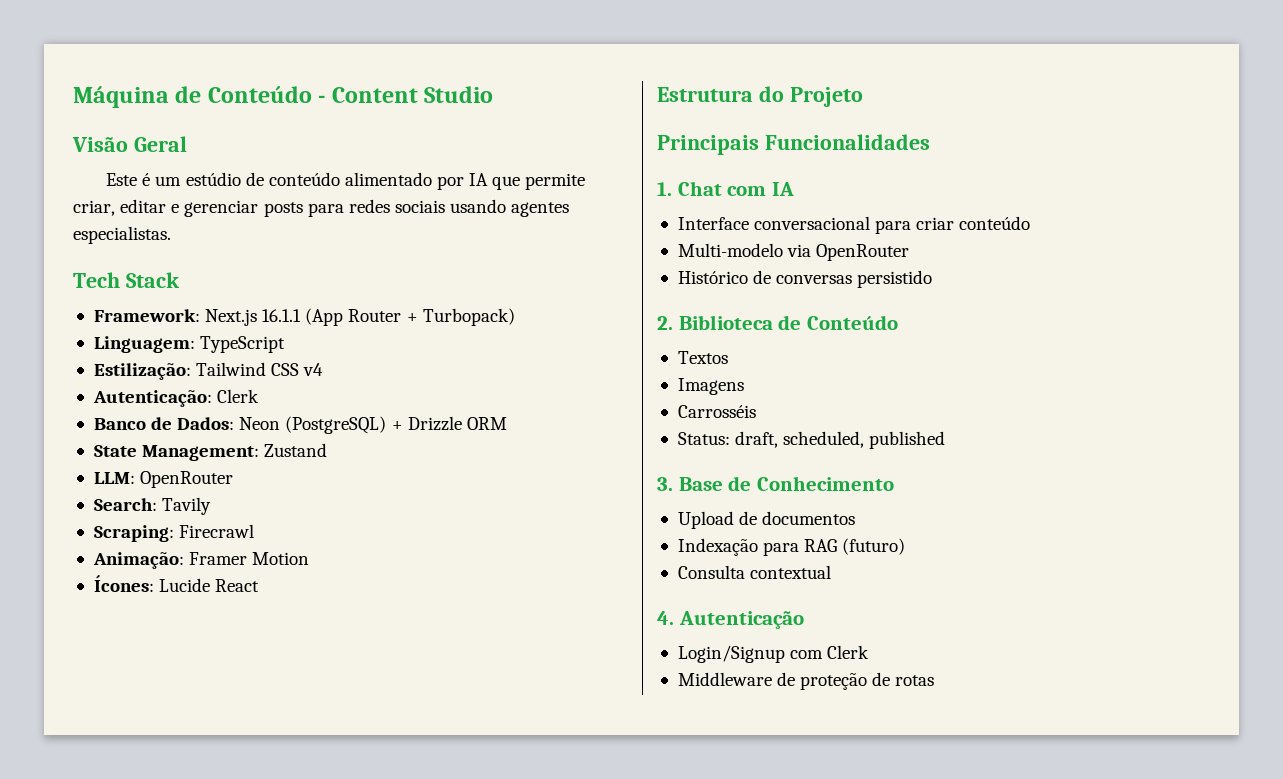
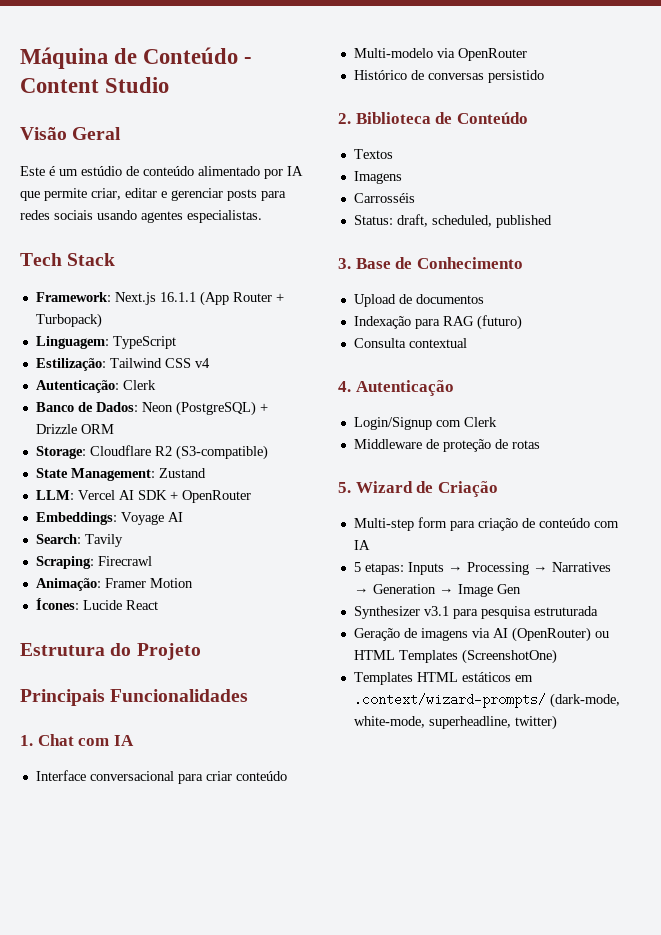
(507, 423) none -> [35,445,268,460] // Storage: Cloudflare R2 (S3-compatible)
[140,471,234,488] OpenRouter -> [77,490,251,503] [35,512,183,525] Vercel AI SDK + OpenRouter // Embeddings: Voyage AI
(935, 680) none -> [338,481,498,497] [353,517,619,531] [353,540,370,550] [353,562,611,575] [353,584,521,597] [353,606,598,619] [353,627,609,642] [353,649,557,664] [353,672,533,685] [353,693,620,708] [353,715,557,730] // 5. Wizard de Criação // Multi-step form para criação de conteúdo com IA // 5 etapas: Inputs → Processing → Narratives → Generation → Image Gen // Synthesizer v3.1 para pesquisa estruturada // Geração de imagens via AI (OpenRouter) ou HTML Templates (ScreenshotOne) // Templates HTML estáticos em .context/wizard-prompts/ (dark-mode, white-mode, superheadline, twitter)

